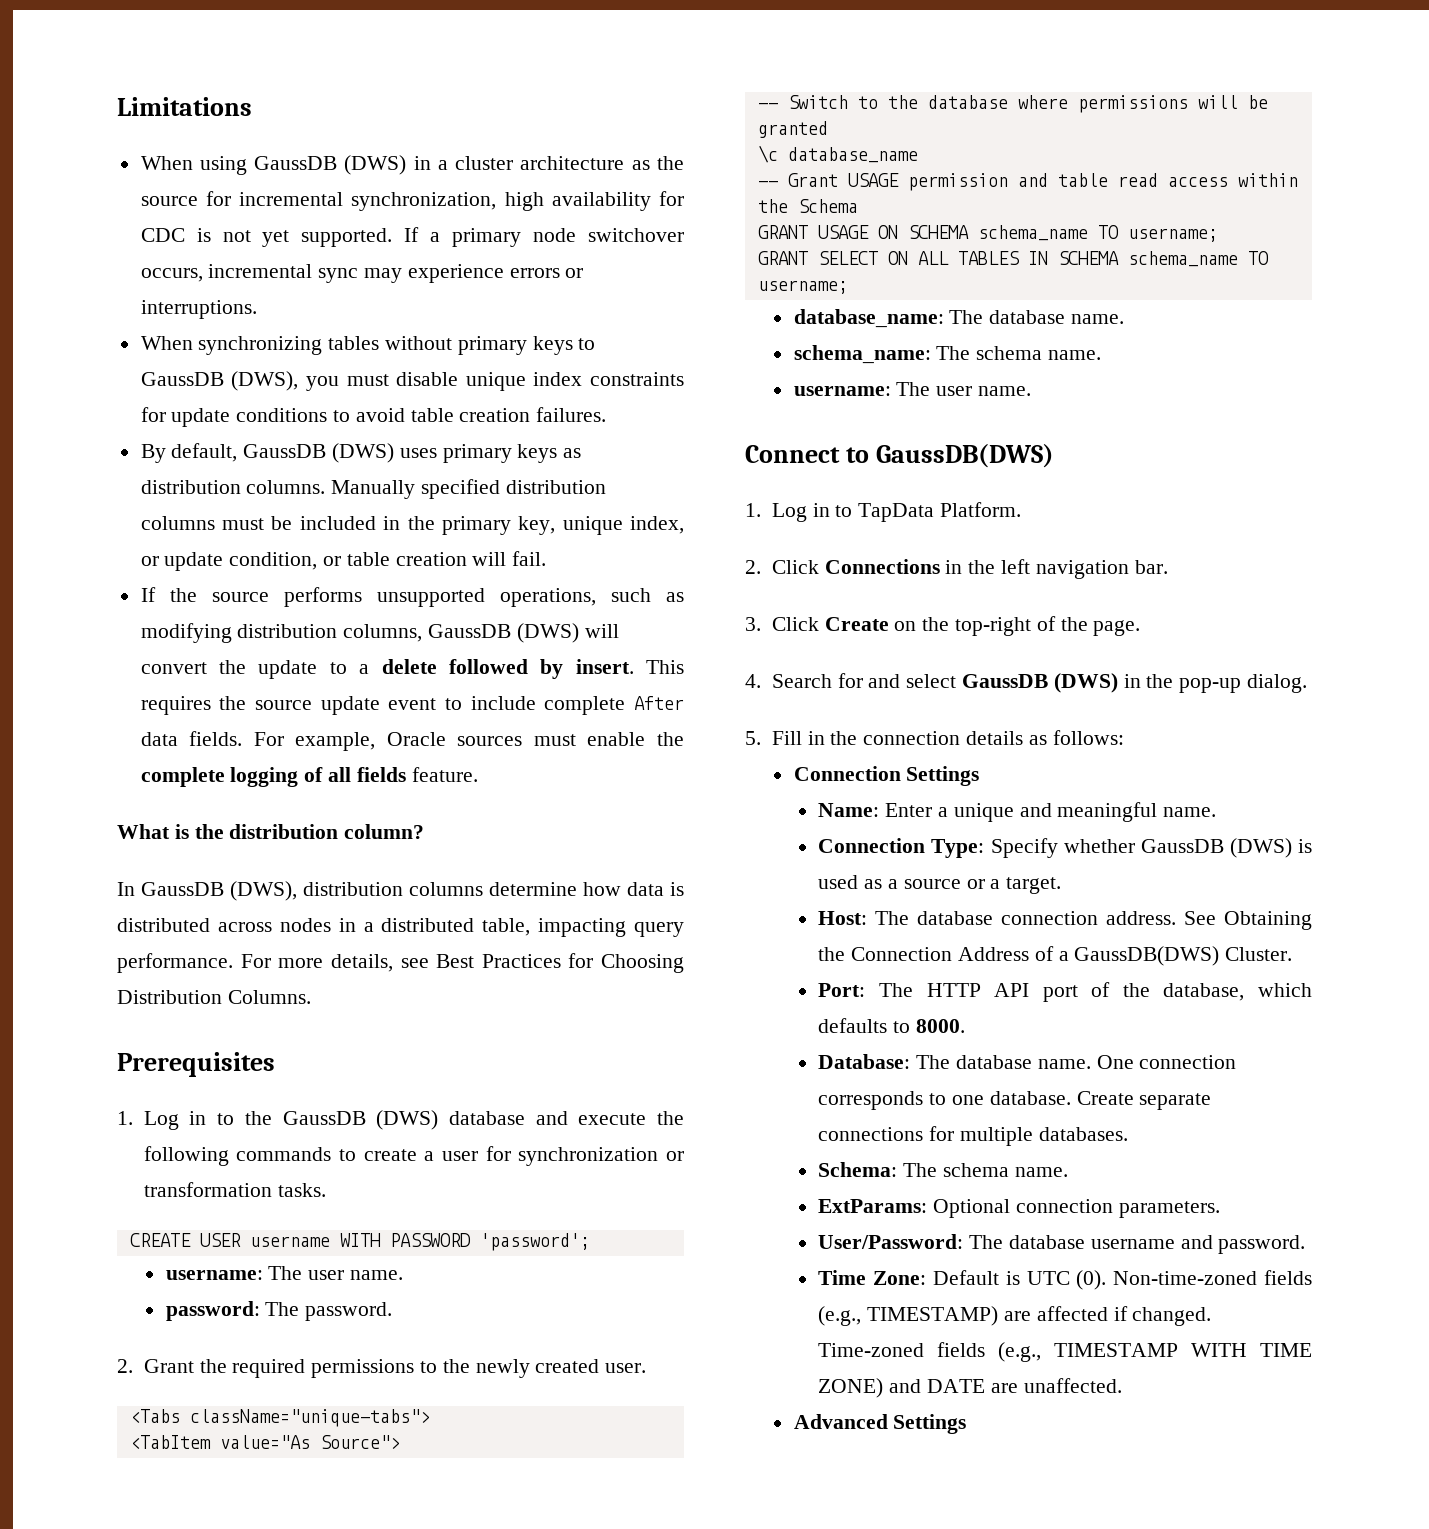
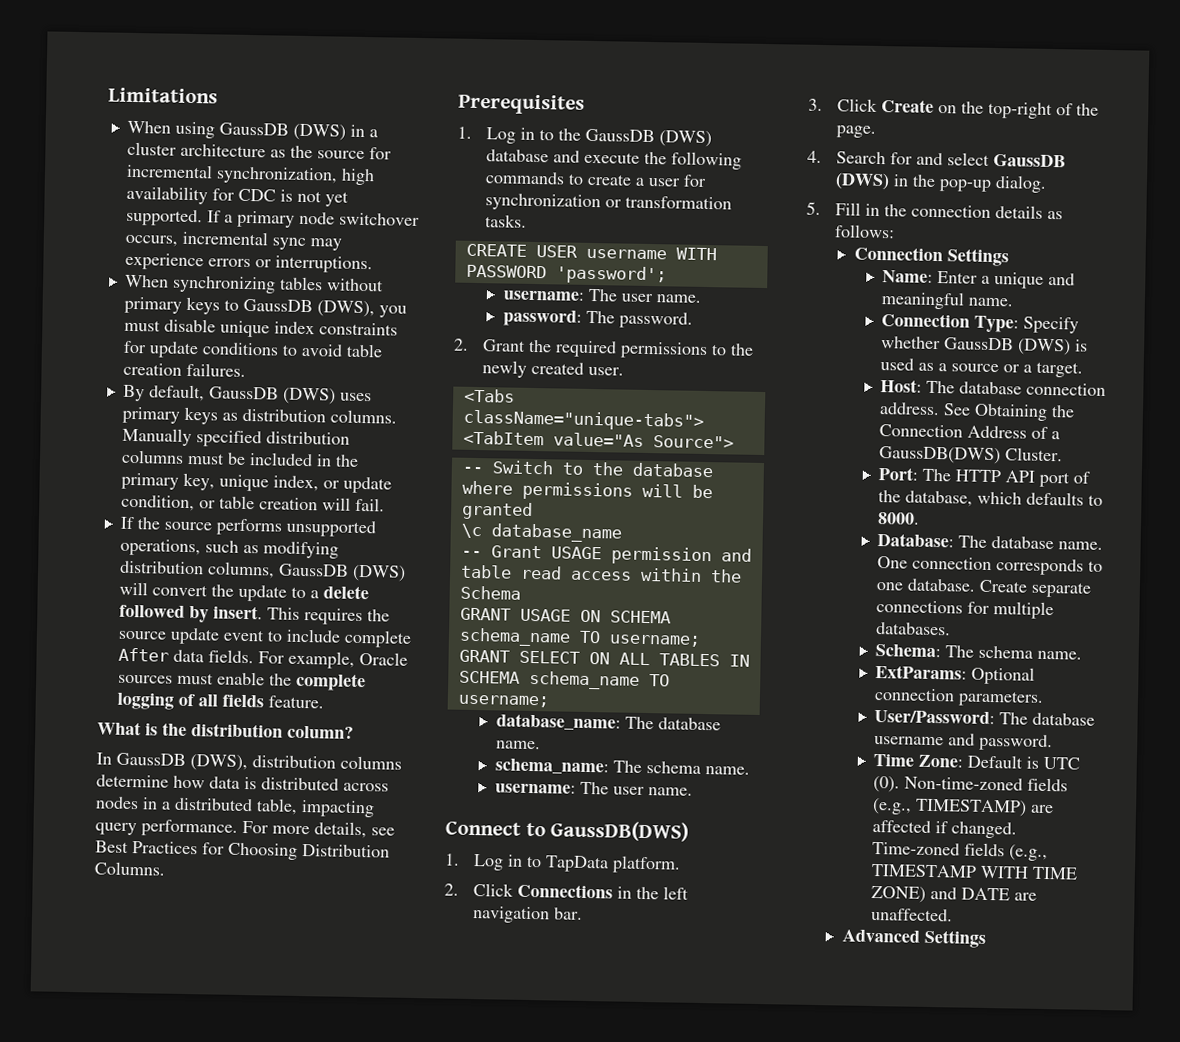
[939,502,1021,517] Platform. -> [611,855,681,874] platform.

